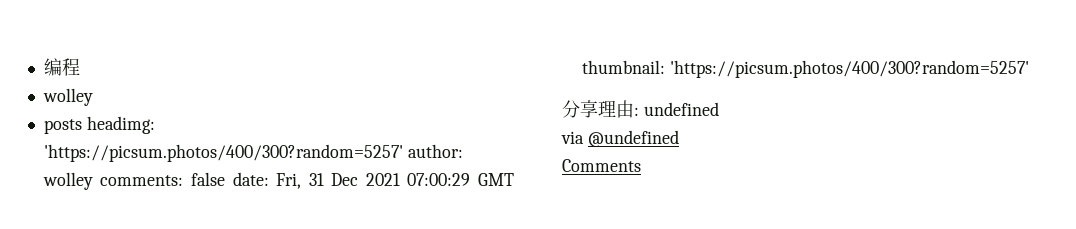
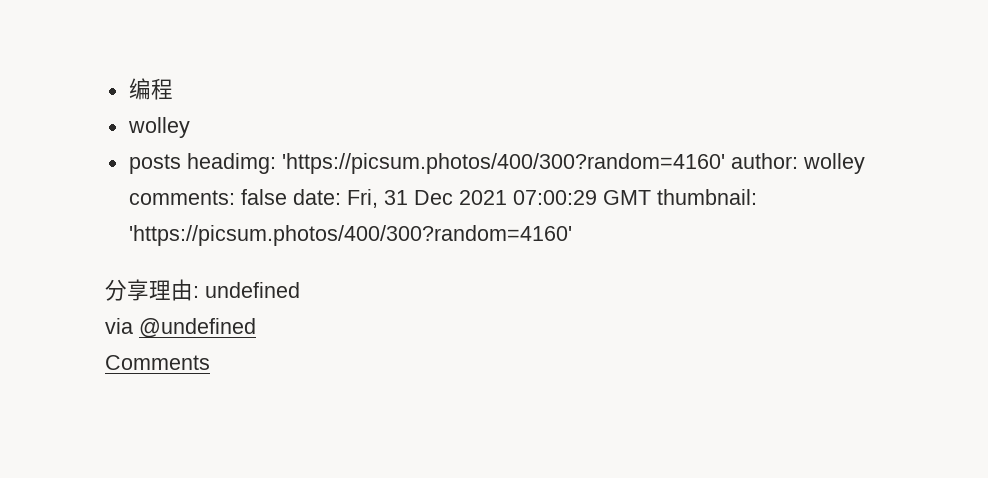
[43,144,403,162] 'https://picsum.photos/400/300?random=5257' -> [281,153,725,174] 'https://picsum.photos/400/300?random=4160'
[669,60,1029,78] 'https://picsum.photos/400/300?random=5257' -> [128,225,572,246] 'https://picsum.photos/400/300?random=4160'

